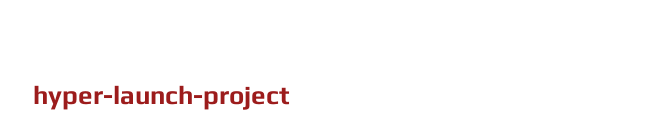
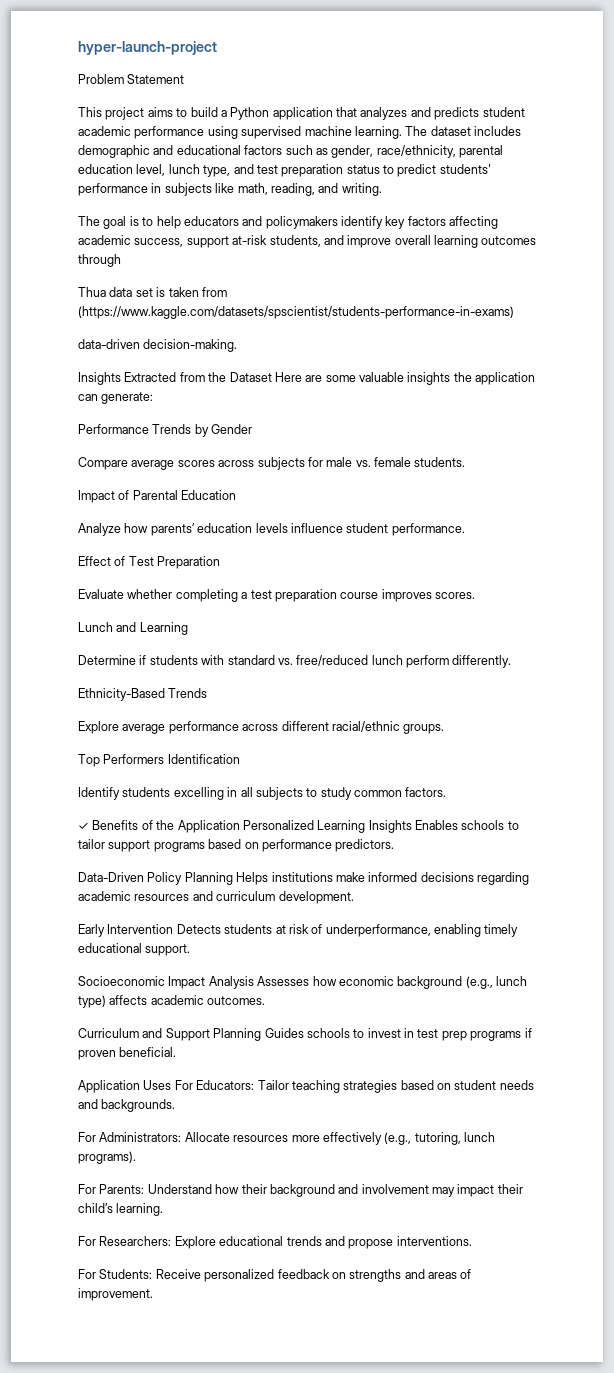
(290, 97) none -> [78,74,185,84] [78,107,525,120] [78,126,521,139] [78,145,503,158] [78,164,491,177] [78,183,382,196] [78,216,499,229] [78,235,537,248] [78,254,121,267] [78,287,227,297] [78,306,514,319] [78,339,238,352] [78,372,536,385] [78,392,154,404] [78,424,253,437] [78,457,466,470] [78,490,237,503] [78,523,465,536] [78,556,221,569] [78,589,475,602] [78,622,188,635] [78,655,512,668] [78,688,208,701] [78,721,445,734] [78,754,240,767] [78,787,447,800] [78,820,519,833] [78,839,395,852] [78,872,529,885] [78,891,354,904] [78,924,519,937] [78,943,191,956] [78,976,527,989] [78,995,266,1008] [78,1028,532,1041] [78,1047,177,1060] [78,1080,534,1093] [78,1099,176,1112] [78,1132,495,1145] [78,1151,136,1164] [78,1184,523,1197] [78,1203,164,1216] [78,1236,472,1249] [78,1269,472,1282] [78,1288,153,1301] // Problem Statement // This project aims to build a Python application that analyzes and predicts student academic performance using supervised machine learning. The dataset includes demographic and educational factors such as gender, race/ethnicity, parental education level, lunch type, and test preparation status to predict students' performance in subjects like math, reading, and writing. // The goal is to help educators and policymakers identify key factors affecting academic success, support at-risk students, and improve overall learning outcomes through // Thua data set is taken from (https://www.kaggle.com/datasets/spscientist/students-performance-in-exams) // data-driven decision-making. // Insights Extracted from the Dataset Here are some valuable insights the application can generate: // Performance Trends by Gender // Compare average scores across subjects for male vs. female students. // Impact of Parental Education // Analyze how parents’ education levels influence student performance. // Effect of Test Preparation // Evaluate whether completing a test preparation course improves scores. // Lunch and Learning // Determine if students with standard vs. free/reduced lunch perform differently. // Ethnicity-Based Trends // Explore average performance across different racial/ethnic groups. // Top Performers Identification // Identify students excelling in all subjects to study common factors. // ✓ Benefits of the Application Personalized Learning Insights Enables schools to tailor support programs based on performance predictors. // Data-Driven Policy Planning Helps institutions make informed decisions regarding academic resources and curriculum development. // Early Intervention Detects students at risk of underperformance, enabling timely educational support. // Socioeconomic Impact Analysis Assesses how economic background (e.g., lunch type) affects academic outcomes. // Curriculum and Support Planning Guides schools to invest in test prep programs if proven beneficial. // Application Uses For Educators: Tailor teaching strategies based on student needs and backgrounds. // For Administrators: Allocate resources more effectively (e.g., tutoring, lunch programs). // For Parents: Understand how their background and involvement may impact their child’s learning. // For Researchers: Explore educational trends and propose interventions. // For Students: Receive personalized feedback on strengths and areas of improvement.

